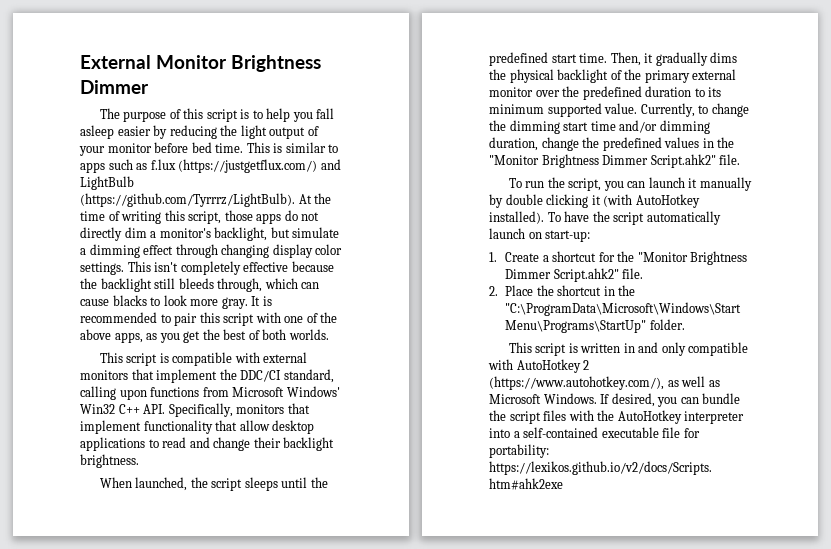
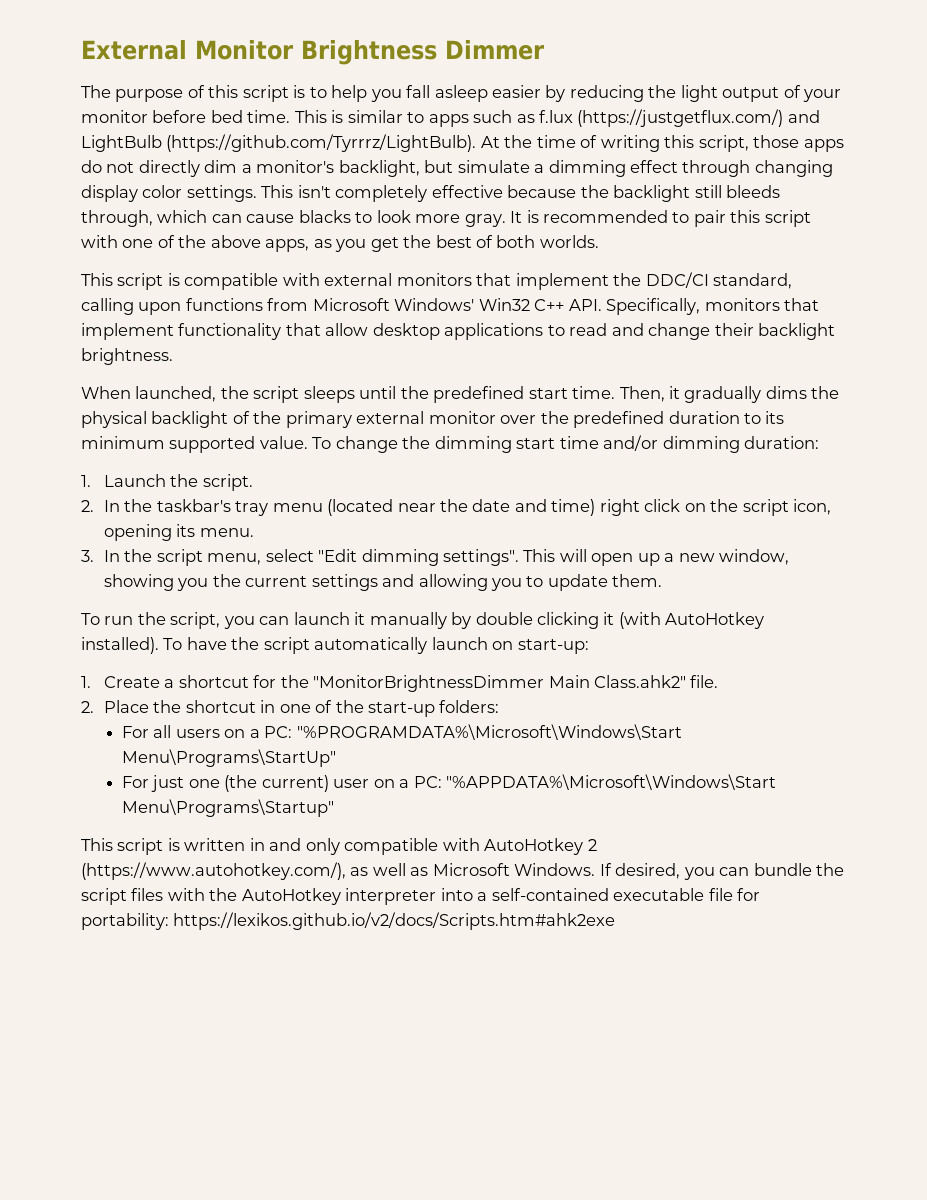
[640,103,709,117] Currently, to -> [312,437,332,449] To
[489,137,735,151] [489,154,741,168] duration, change the predefined values in the "Monitor Brightness Dimmer Script.ahk2" file. -> [744,436,820,449] [81,474,253,491] [81,499,832,516] [103,524,254,541] [81,549,790,566] [103,574,663,591] duration: // 1. Launch the script. // 2. In the taskbar's tray menu (located near the date and time) right click on the script icon, opening its menu. // 3. In the script menu, select "Edit dimming settings". This will open up a new window, showing you the current settings and allowing you to update them.
[637,251,748,265] [505,268,619,282] "Monitor Brightness Dimmer Script.ahk2" -> [313,675,686,692] "MonitorBrightnessDimmer Main Class.ahk2"
[618,285,636,296] [505,302,742,316] [505,319,685,333] the "C:\ProgramData\Microsoft\Windows\Start Menu\Programs\StartUp" folder. -> [279,700,500,717] [121,724,682,740] [121,749,336,767] [121,774,777,792] [121,799,334,817] one of the start-up folders: // For all users on a PC: "%PROGRAMDATA%\Microsoft\Windows\Start Menu\Programs\StartUp" // For just one (the current) user on a PC: "%APPDATA%\Microsoft\Windows\Start Menu\Programs\Startup"

